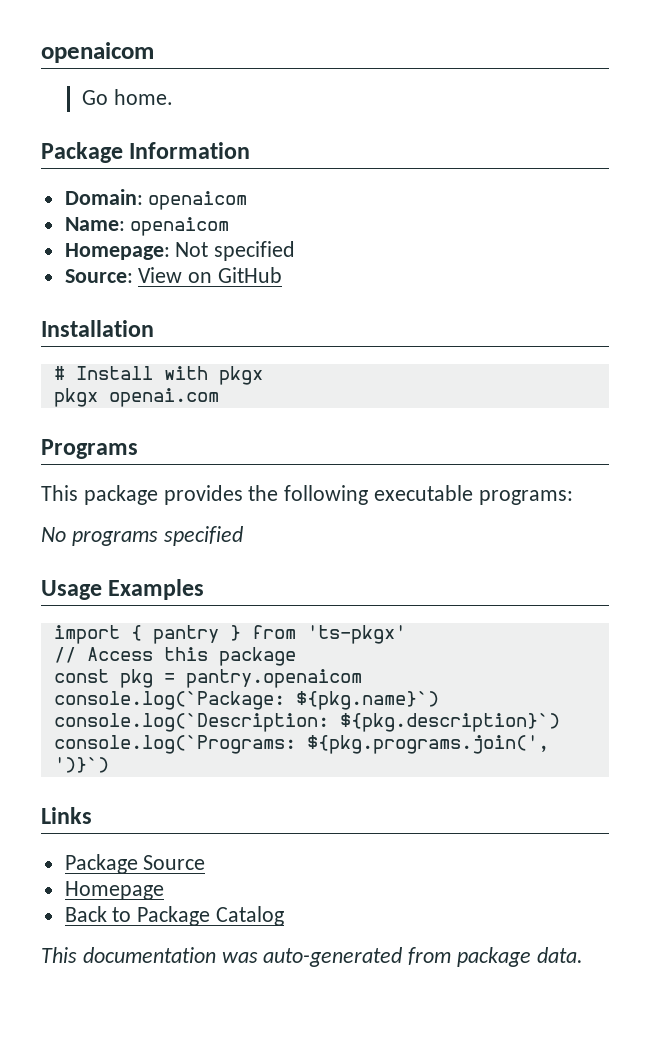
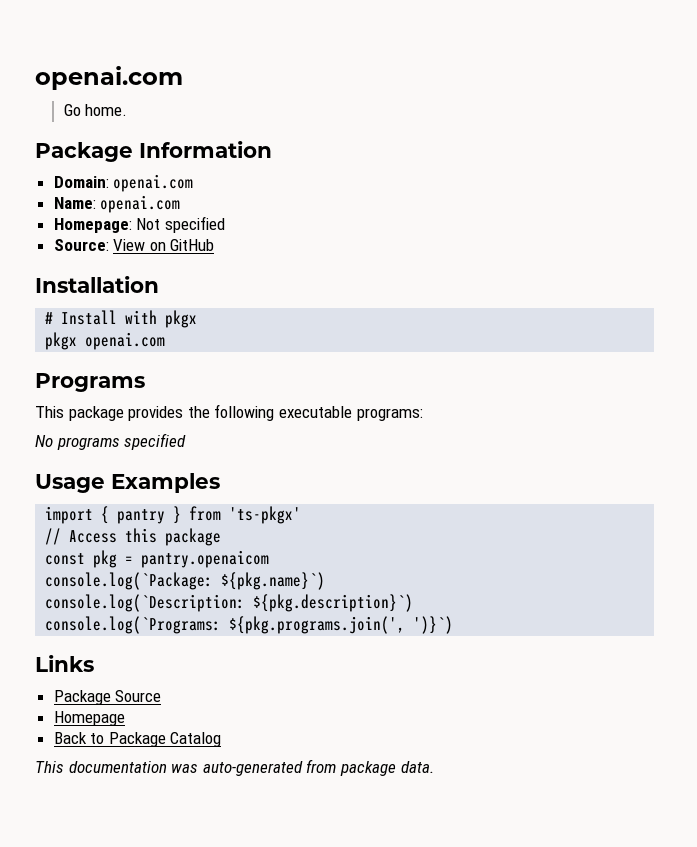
[41,42,154,63] openaicom -> [35,66,183,90] openai.com
[148,191,248,210] openaicom -> [113,174,194,192] openai.com
[130,217,230,236] openaicom -> [100,195,181,213] openai.com

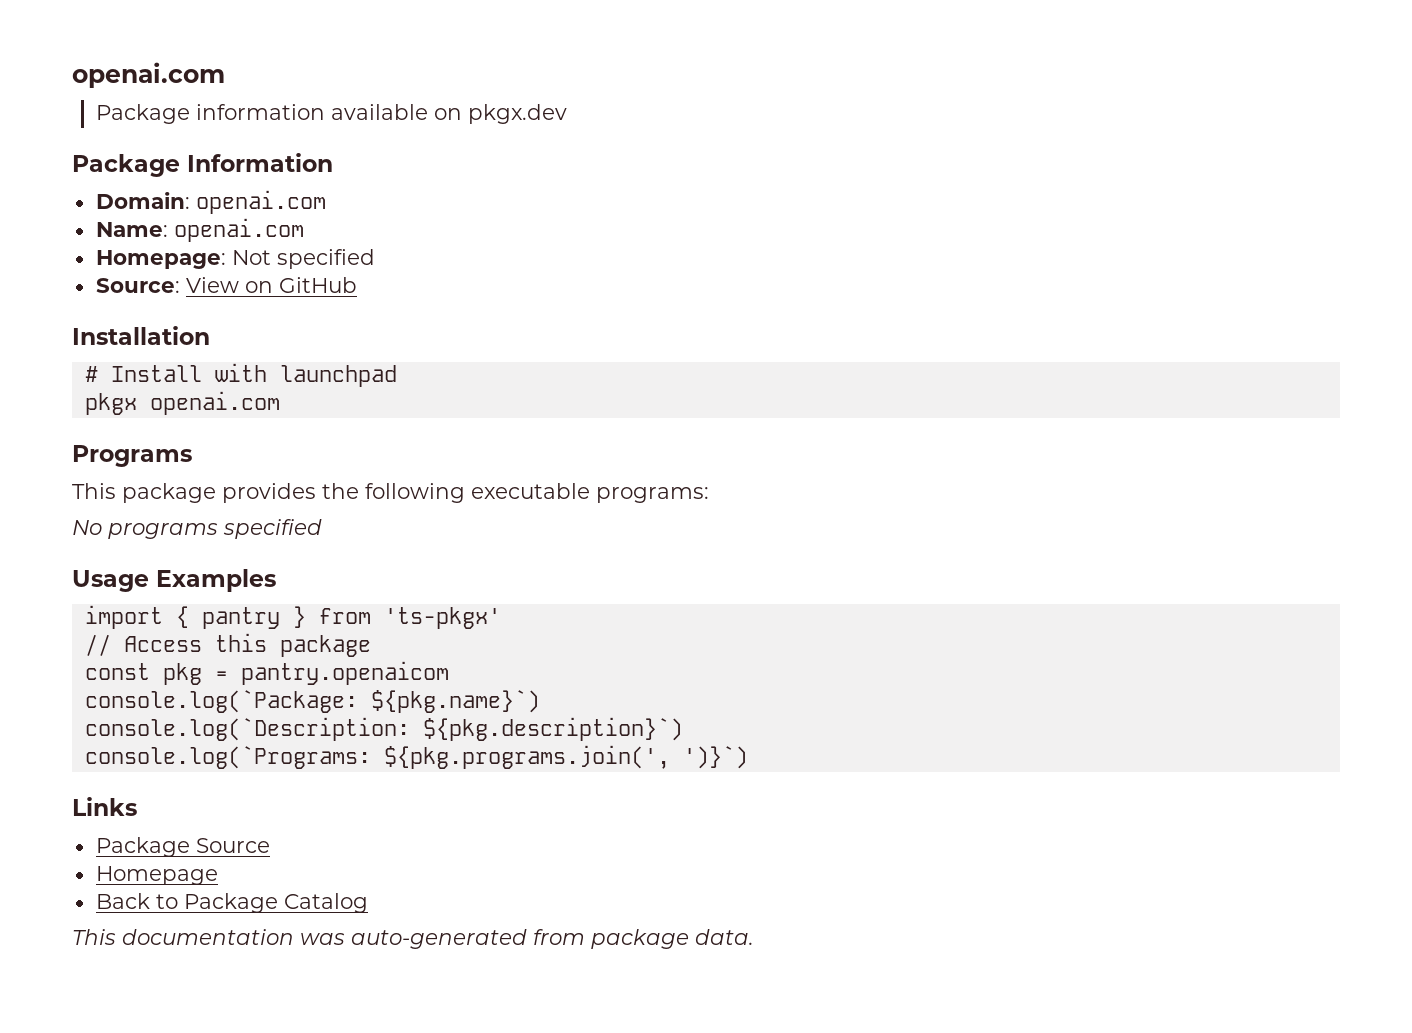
[35,66,183,90] [63,104,128,116] openai.com // Go home. -> [72,62,225,88] [96,104,568,124] openai.com // Package information available on pkgx.dev
[165,310,198,328] pkgx -> [279,365,397,387] launchpad

